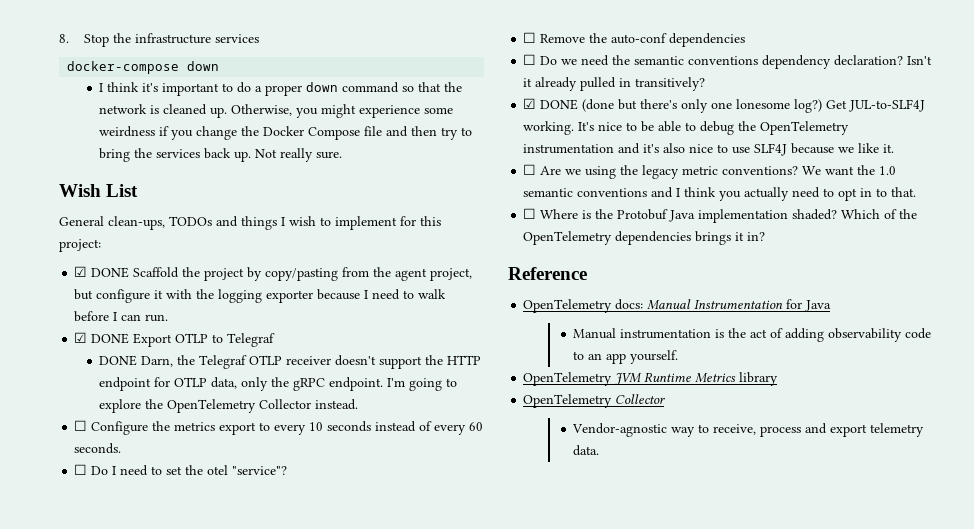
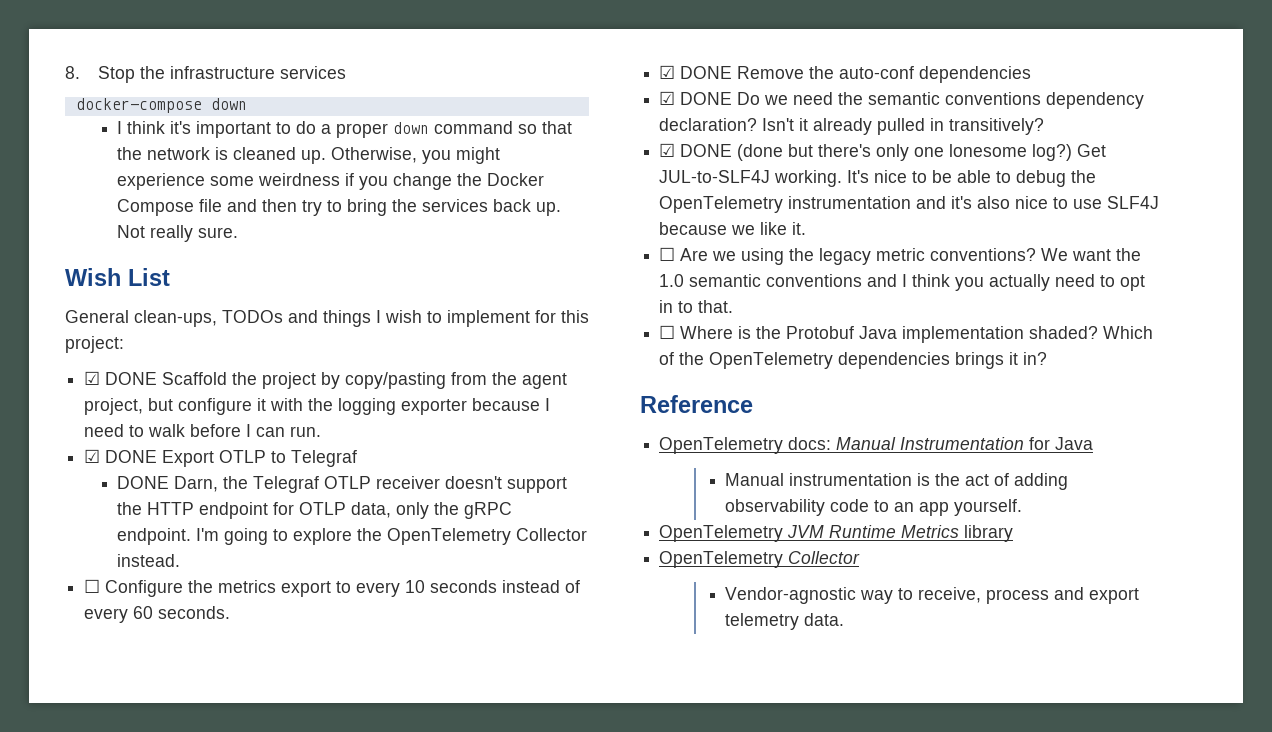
[74,464,288,476] [523,32,537,43] ☐ Do I need to set the otel "service"? // ☐ -> [659,65,733,79] ☑ DONE
[523,54,537,65] ☐ -> [659,91,733,105] ☑ DONE

